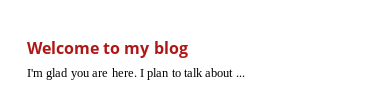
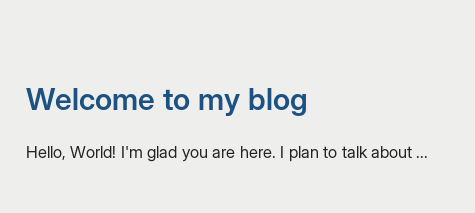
(188, 49) none -> [26,146,117,160] Hello, World!

